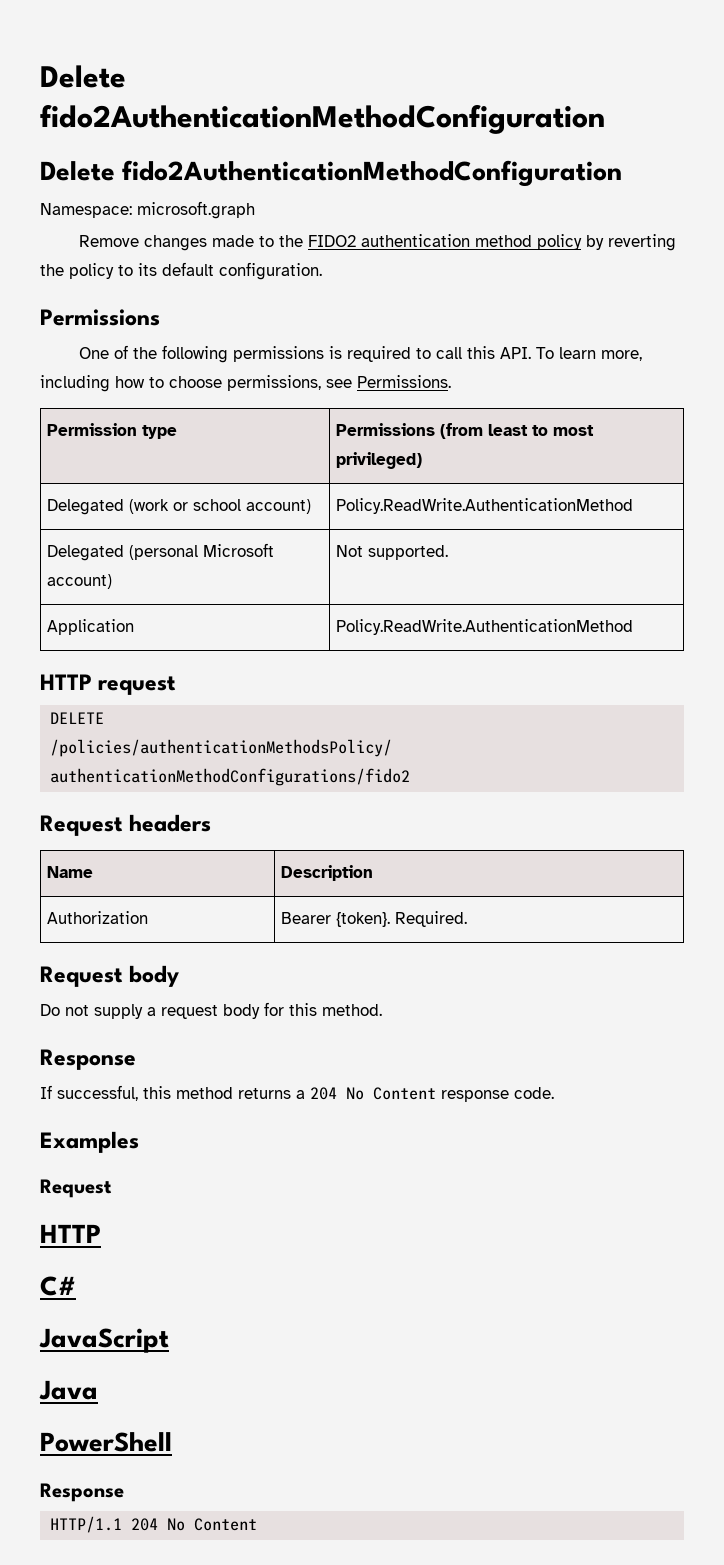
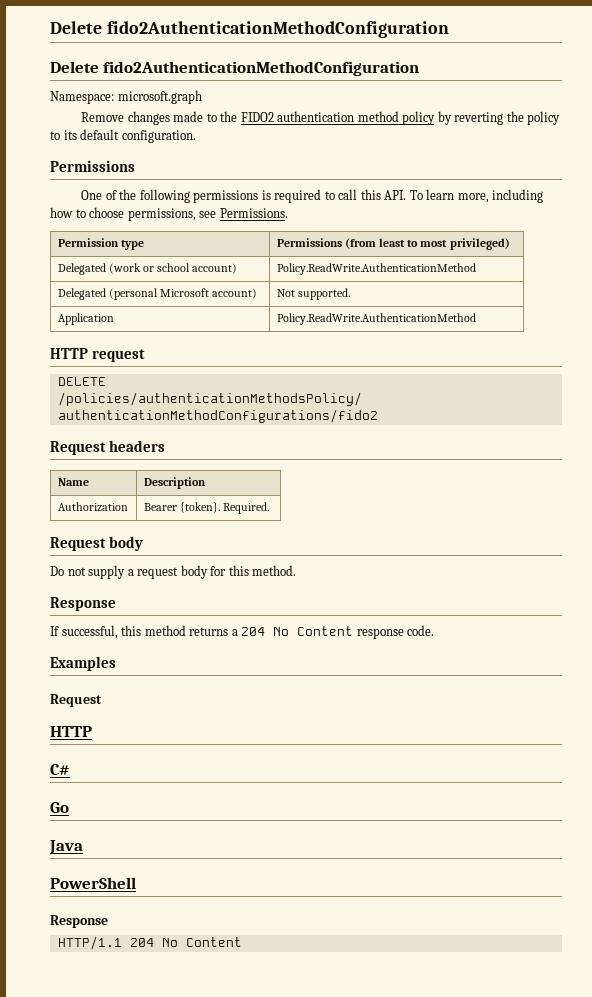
[39,1328,169,1353] JavaScript -> [50,802,69,813] Go

